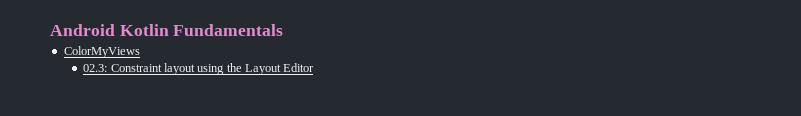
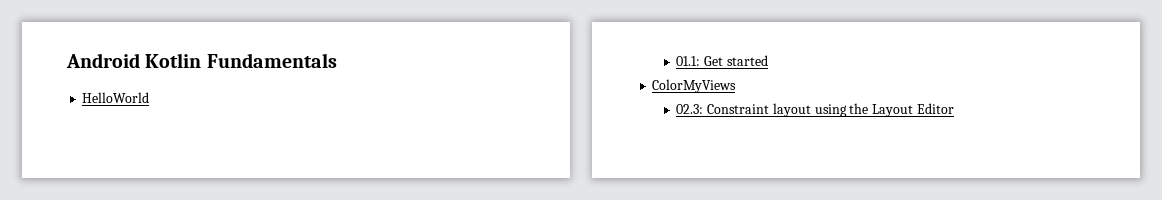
(284, 30) none -> [82,92,150,103] [676,55,768,66] // HelloWorld // 01.1: Get started

